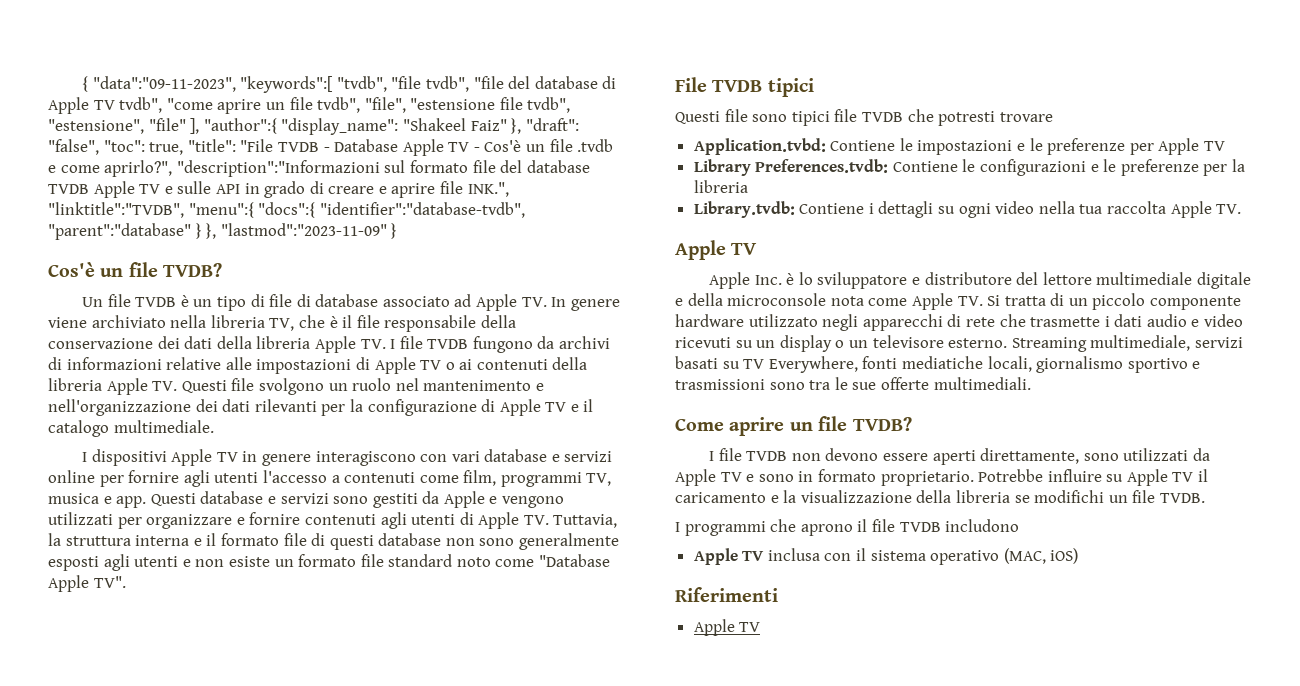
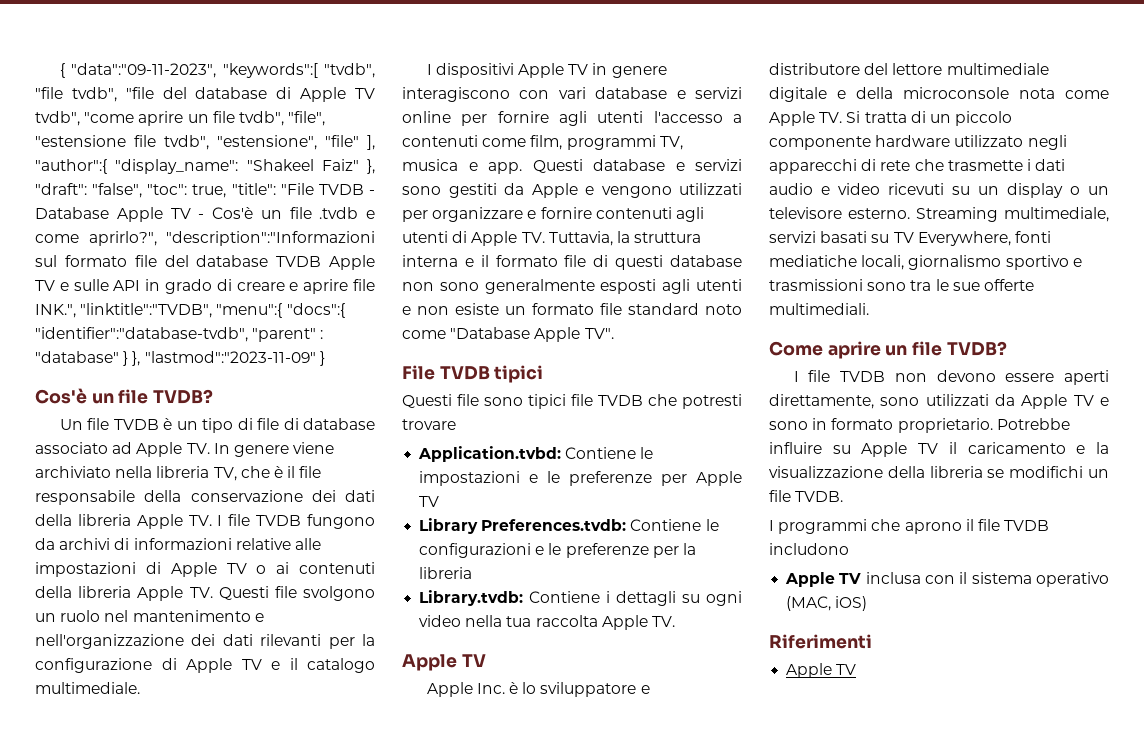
[48,223,191,240] "parent":"database" -> [252,328,324,342] [35,351,119,363] "parent" : "database"

